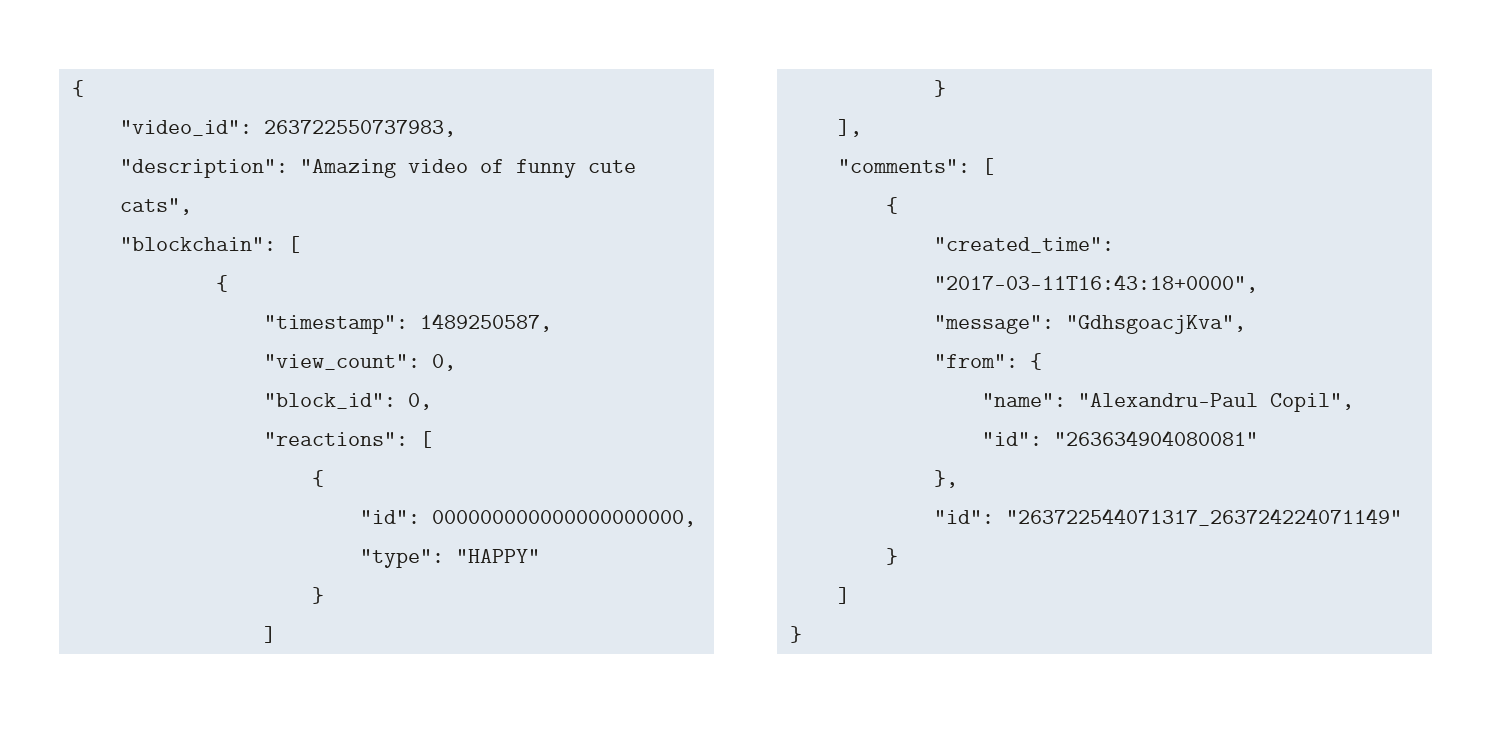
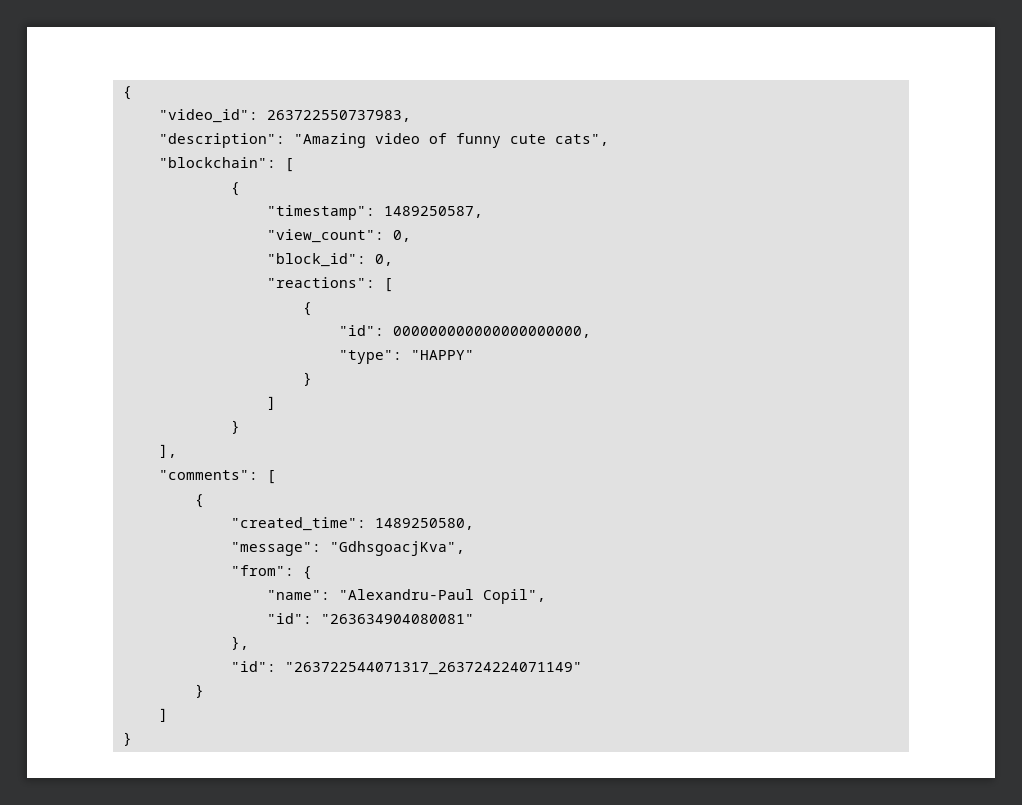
[933,274,1258,293] "2017-03-11T16:43:18+0000", -> [374,518,474,530] 1489250580,

